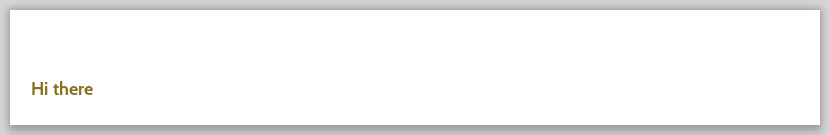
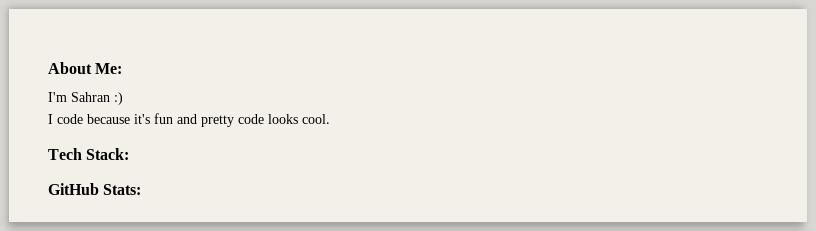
[31,81,93,95] Hi there -> [48,62,123,74] [48,92,123,105] [48,113,330,127] [48,148,130,160] [48,183,142,195] About Me: // I'm Sahran :) // I code because it's fun and pretty code looks cool. // Tech Stack: // GitHub Stats:

